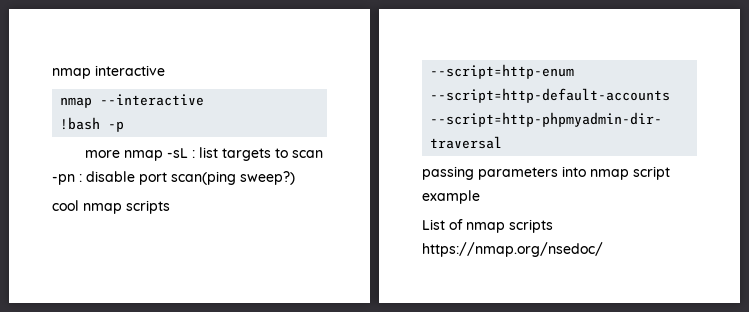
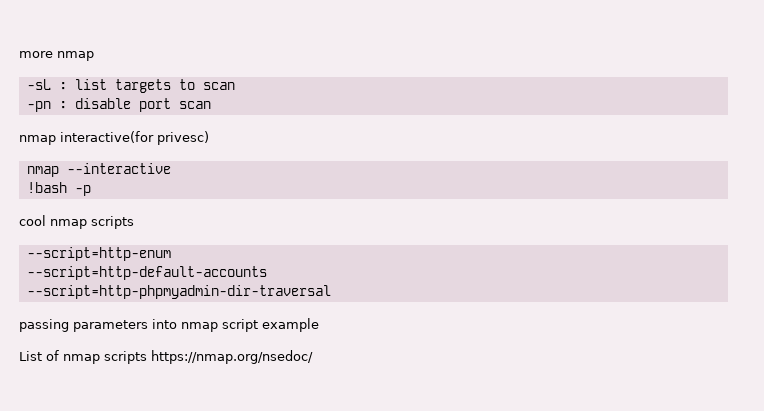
[52,65,165,79] [60,94,205,108] [60,117,125,132] [84,147,323,161] [52,171,295,185] nmap interactive // nmap --interactive // !bash -p // more nmap -sL : list targets to scan -pn : disable port scan(ping sweep?) -> [19,51,94,61] [26,79,235,93] [26,98,211,112] [19,131,209,145] [26,163,171,177] [26,182,91,196] more nmap // -sL : list targets to scan // -pn : disable port scan // nmap interactive(for privesc) // nmap --interactive // !bash -p

